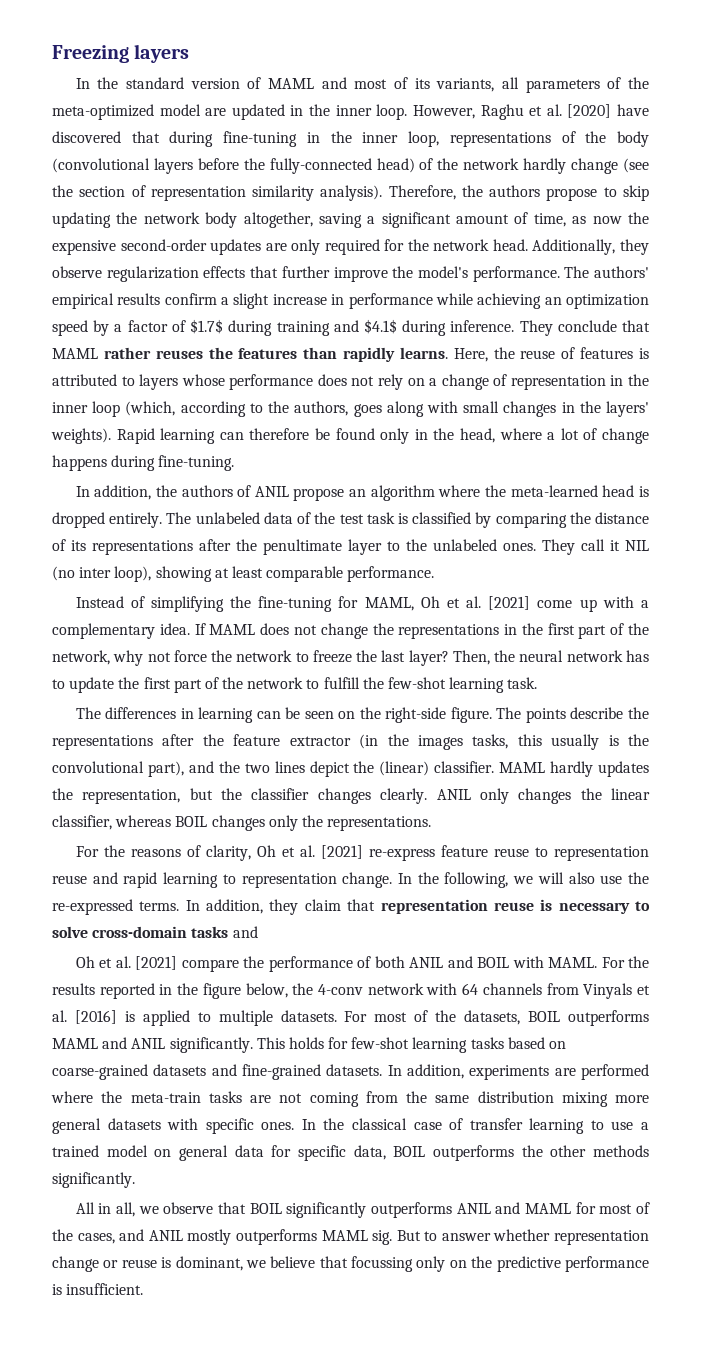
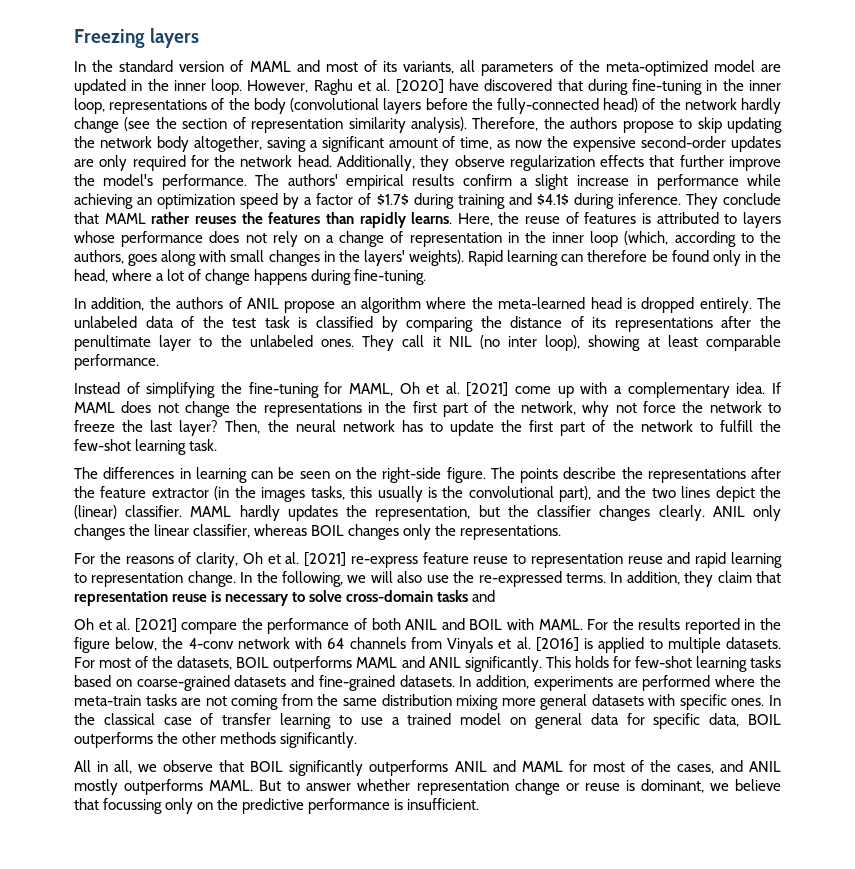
[321,1230,393,1245] MAML sig. -> [209,780,254,791] MAML.

